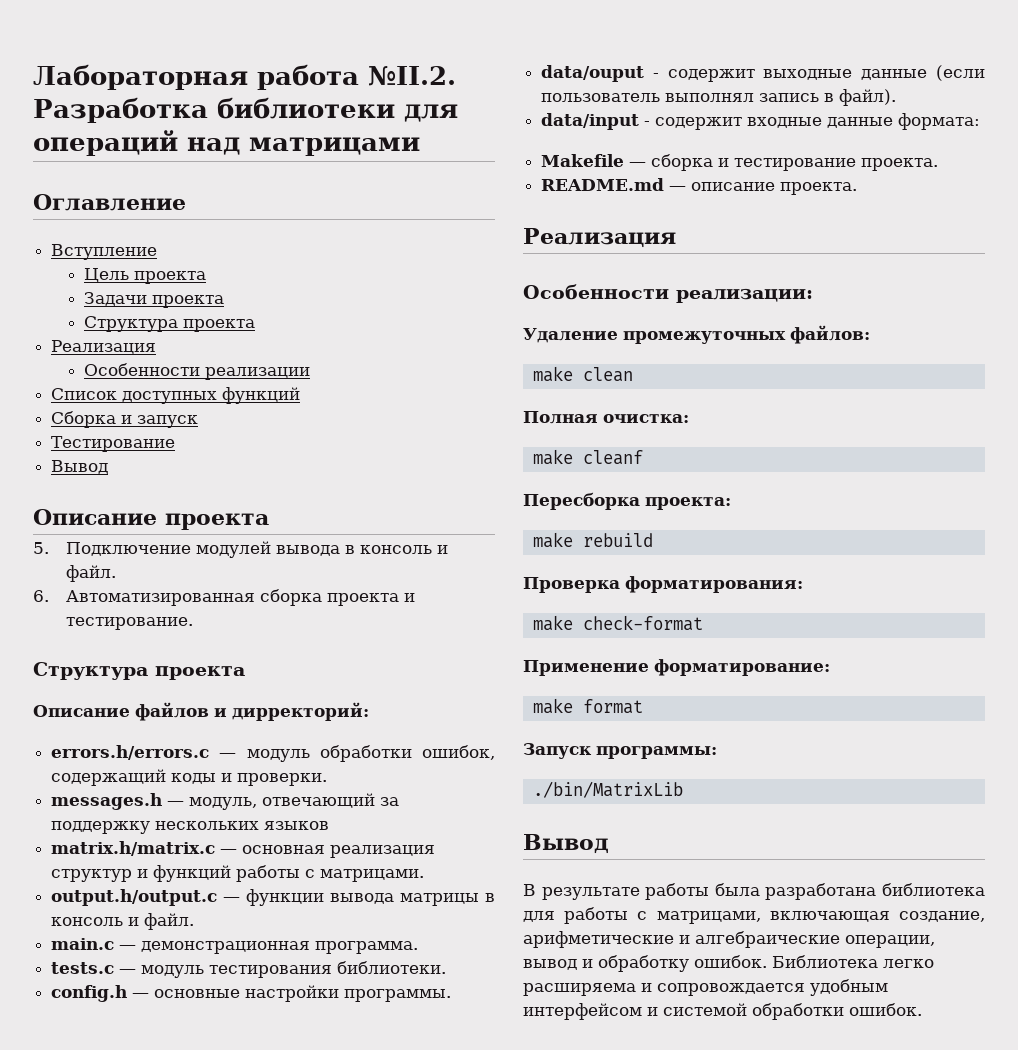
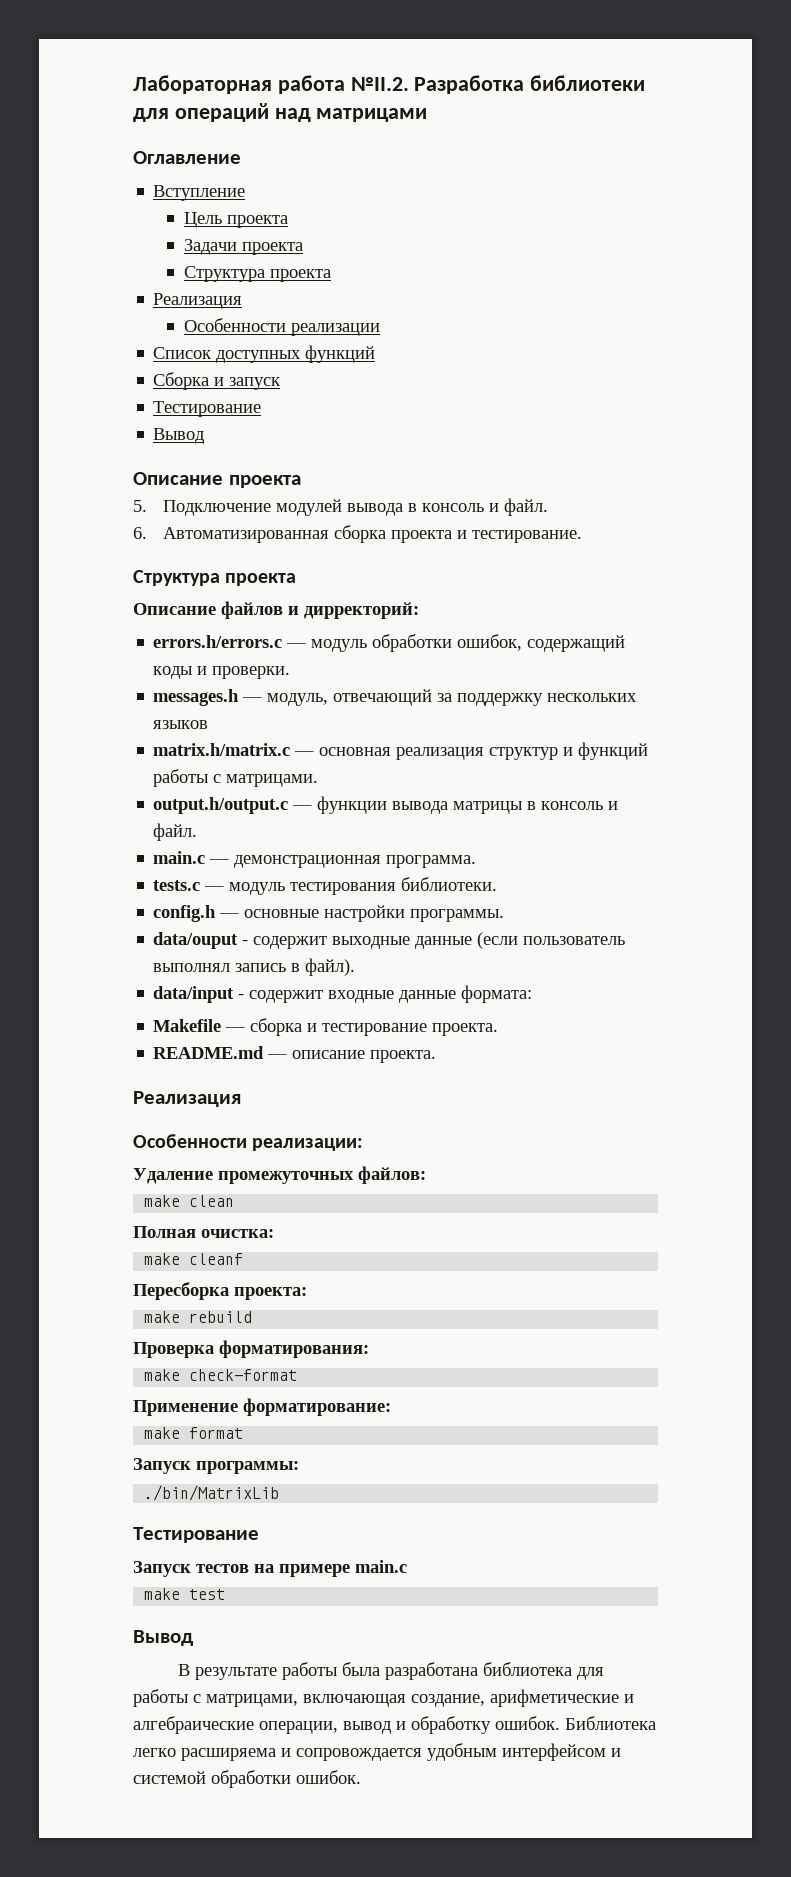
(683, 789) none -> [133,1527,259,1543] [133,1560,407,1577] [144,1588,226,1600] // Тестирование // Запуск тестов на примере main.c // make test

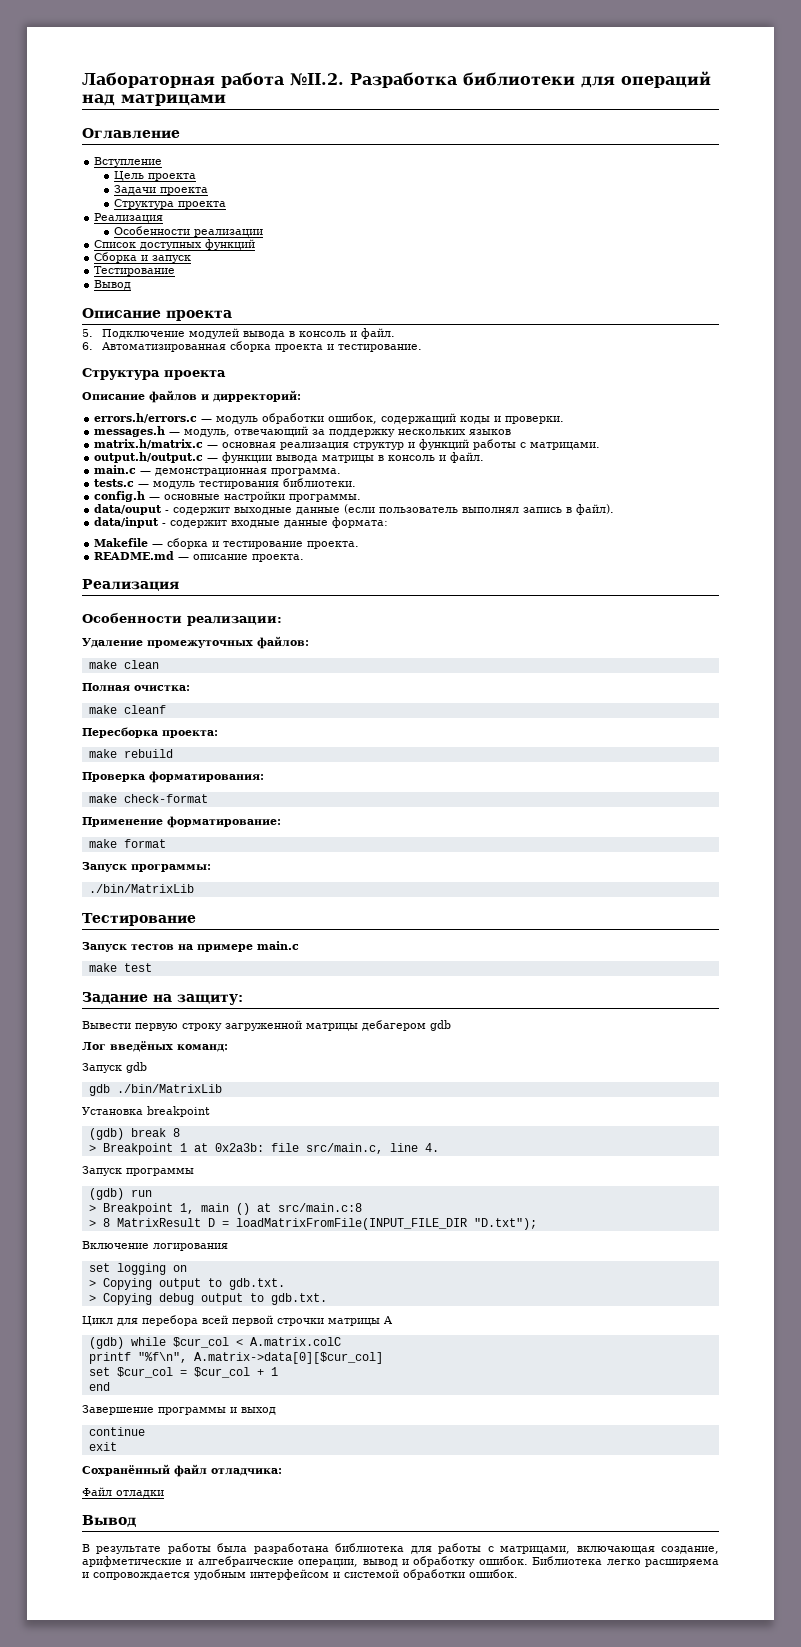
(226, 1594) none -> [82,992,243,1005] [82,1020,451,1031] [82,1041,228,1052] [82,1062,147,1073] [88,1084,222,1096] [82,1106,210,1117] [88,1128,180,1140] [88,1143,439,1155] [82,1166,194,1176] [88,1188,152,1200] [88,1203,362,1215] [88,1218,537,1230] [82,1241,228,1251] [88,1263,187,1275] [88,1278,285,1290] [88,1293,327,1305] [82,1315,393,1326] [88,1337,341,1349] [88,1352,383,1364] [88,1367,278,1378] [88,1382,110,1391] [82,1405,276,1415] [88,1427,145,1436] [88,1442,117,1451] [82,1464,282,1477] [82,1487,164,1498] // Задание на защиту: // Вывести первую строку загруженной матрицы дебагером gdb // Лог введёных команд: // Запуск gdb // gdb ./bin/MatrixLib // Установка breakpoint // (gdb) break 8 // > Breakpoint 1 at 0x2a3b: file src/main.c, line 4. // Запуск программы // (gdb) run // > Breakpoint 1, main () at src/main.c:8 // > 8 MatrixResult D = loadMatrixFromFile(INPUT_FILE_DIR "D.txt"); // Включение логирования // set logging on // > Copying output to gdb.txt. // > Copying debug output to gdb.txt. // Цикл для перебора всей первой строчки матрицы A // (gdb) while $cur_col < A.matrix.colC // printf "%f\n", A.matrix->data[0][$cur_col] // set $cur_col = $cur_col + 1 // end // Завершение программы и выход // continue // exit // Сохранённый файл отладчика: // Файл отладки

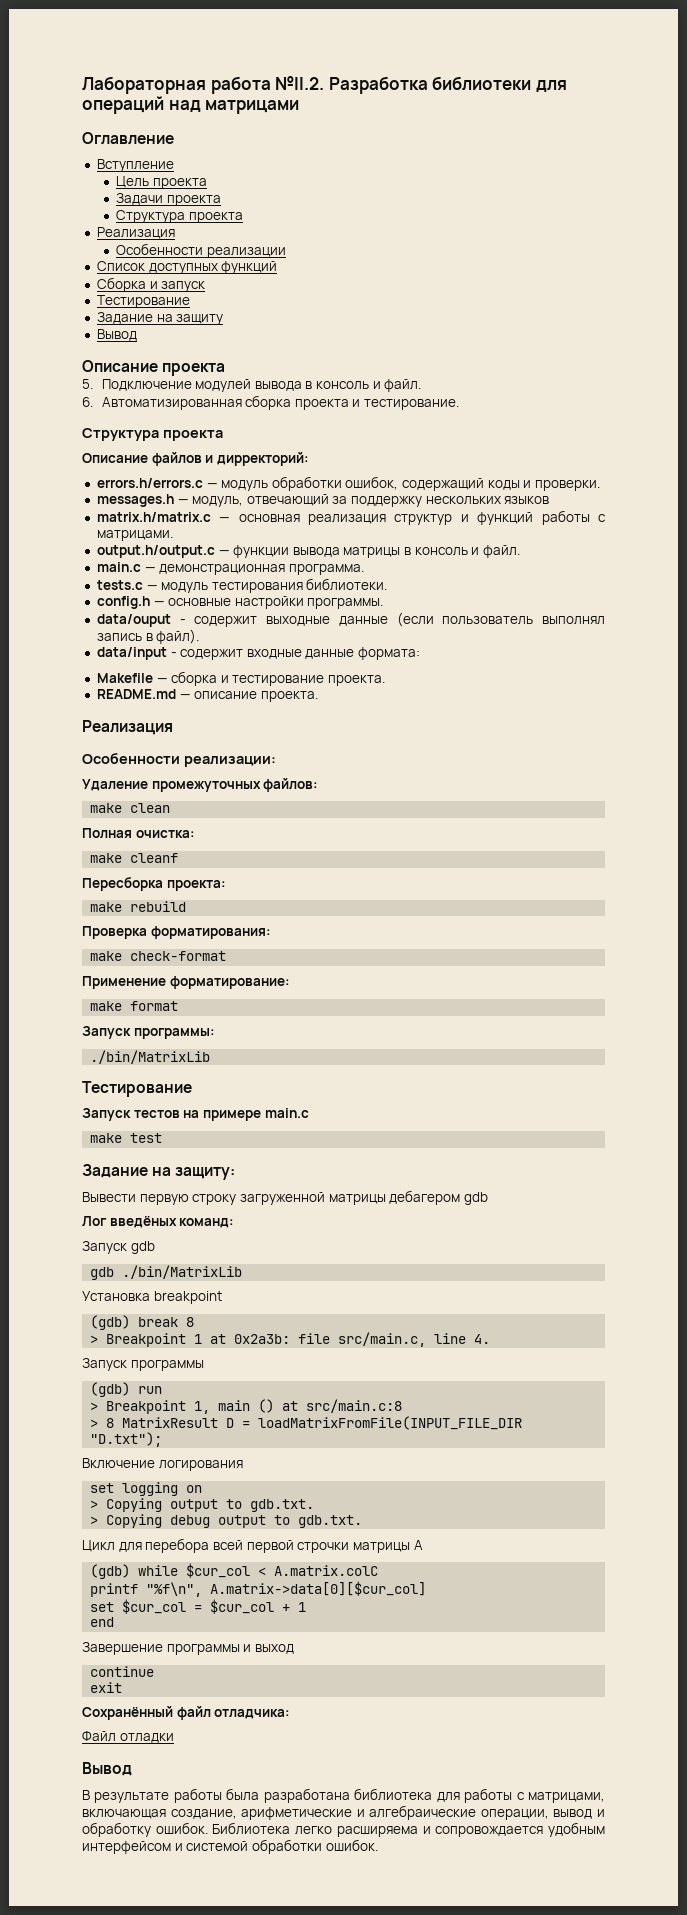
(176, 271) none -> [96,312,224,325] // Задание на защиту

